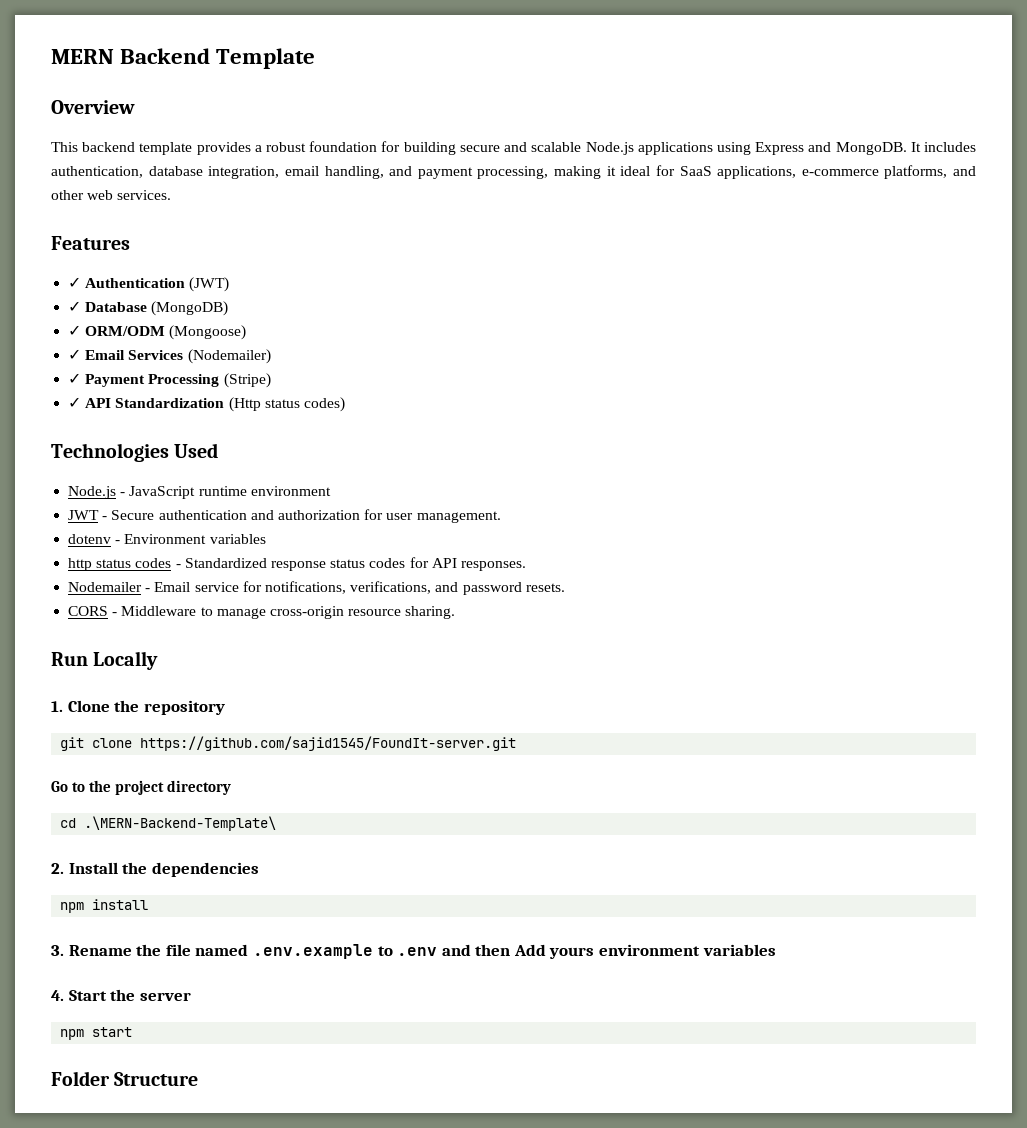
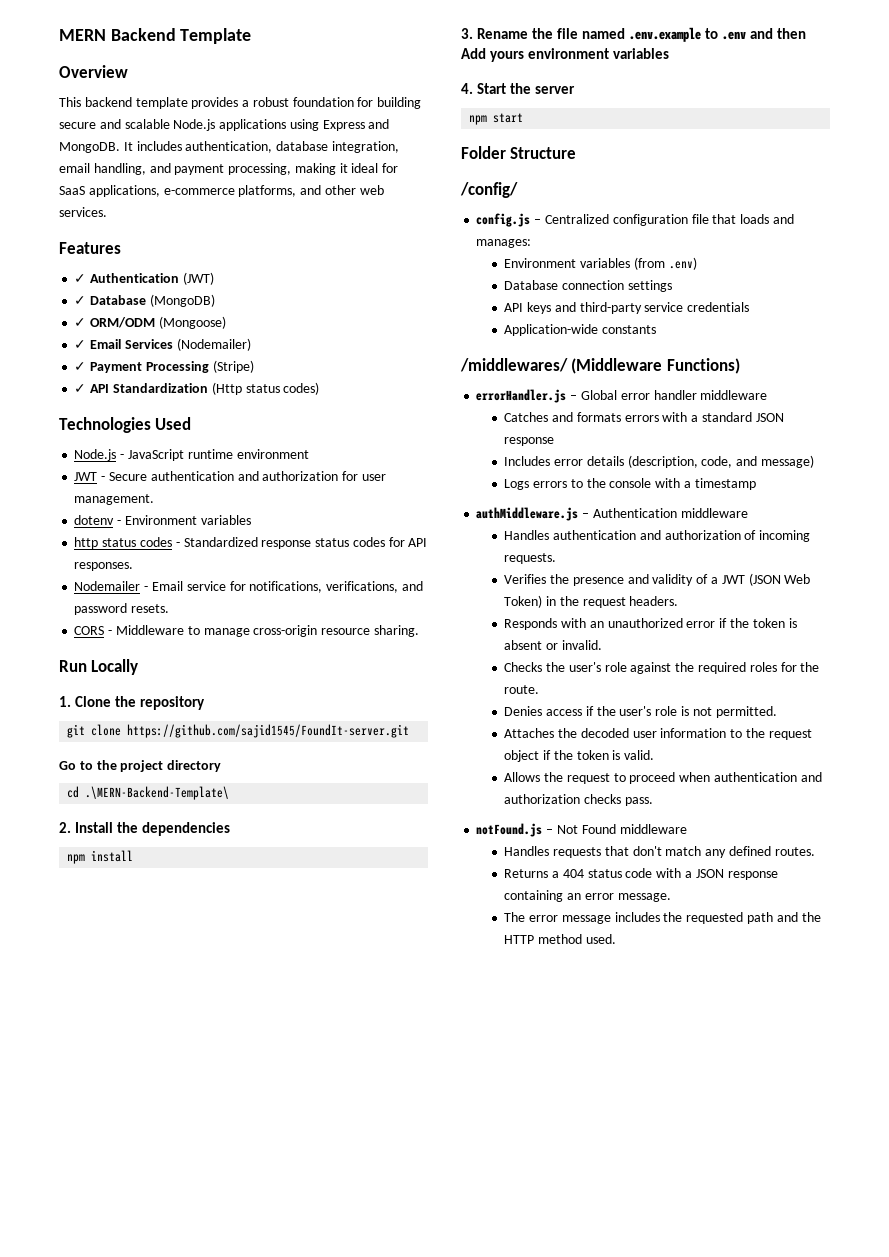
(199, 1079) none -> [460,182,518,198] [476,213,794,227] [476,239,532,248] [504,257,697,270] [504,280,672,292] [504,302,750,314] [504,324,657,336] [460,358,740,374] [476,389,768,403] [504,412,784,422] [504,437,555,446] [504,455,815,468] [504,478,756,490] [476,507,748,521] [504,530,811,542] [504,553,557,564] [504,573,811,586] [504,595,679,608] [504,618,797,630] [504,640,602,650] [504,662,820,674] [504,685,540,694] [504,706,777,718] [504,728,812,740] [504,750,655,762] [504,772,822,784] [504,794,653,806] [476,823,687,837] [504,846,815,858] [504,868,778,880] [504,890,671,902] [504,912,821,924] [504,934,616,944] // /config/ // config.js – Centralized configuration file that loads and manages: // Environment variables (from .env) // Database connection settings // API keys and third-party service credentials // Application-wide constants // /middlewares/ (Middleware Functions) // errorHandler.js – Global error handler middleware // Catches and formats errors with a standard JSON response // Includes error details (description, code, and message) // Logs errors to the console with a timestamp // authMiddleware.js – Authentication middleware // Handles authentication and authorization of incoming requests. // Verifies the presence and validity of a JWT (JSON Web Token) in the request headers. // Responds with an unauthorized error if the token is absent or invalid. // Checks the user's role against the required roles for the route. // Denies access if the user's role is not permitted. // Attaches the decoded user information to the request object if the token is valid. // Allows the request to proceed when authentication and authorization checks pass. // notFound.js – Not Found middleware // Handles requests that don't match any defined routes. // Returns a 404 status code with a JSON response containing an error message. // The error message includes the requested path and the HTTP method used.

